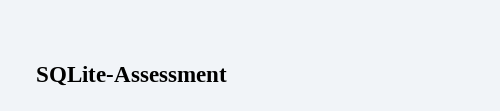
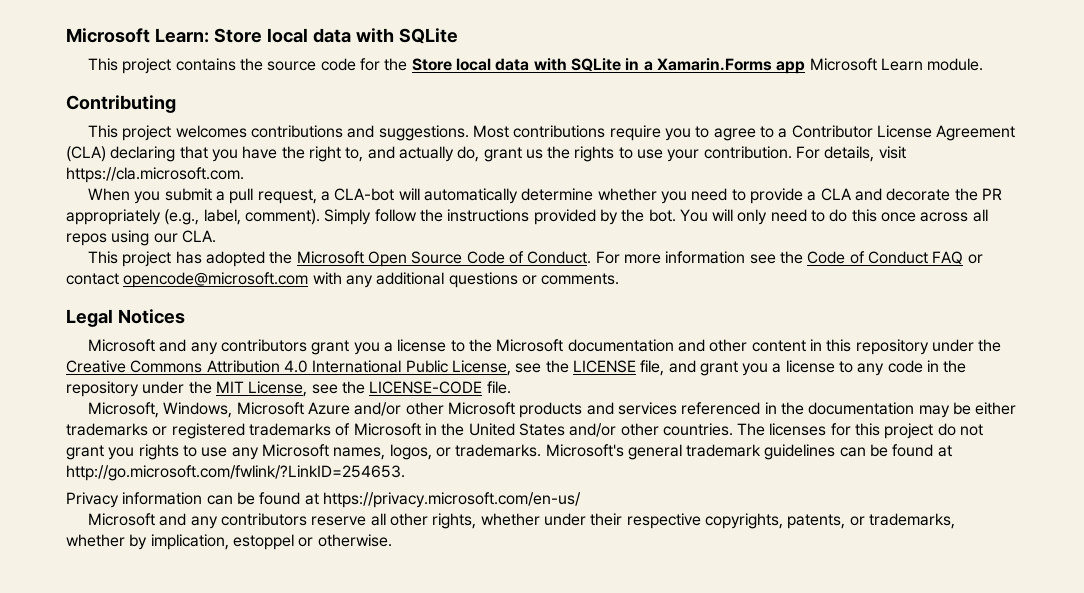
[36,66,227,86] SQLite-Assessment -> [66,28,458,44] [88,58,984,74] [66,95,176,113] [88,125,1016,141] [66,146,906,162] [66,167,244,183] [88,188,1002,204] [66,209,988,225] [66,230,216,246] [88,251,983,267] [66,272,620,288] [66,309,185,327] [88,339,1002,355] [66,360,967,376] [66,381,511,397] [88,402,1017,418] [66,423,984,439] [66,444,952,460] [66,465,405,481] [66,492,581,508] [88,513,955,529] [66,534,392,550] Microsoft Learn: Store local data with SQLite // This project contains the source code for the Store local data with SQLite in a Xamarin.Forms app Microsoft Learn module. // Contributing // This project welcomes contributions and suggestions. Most contributions require you to agree to a Contributor License Agreement (CLA) declaring that you have the right to, and actually do, grant us the rights to use your contribution. For details, visit https://cla.microsoft.com. // When you submit a pull request, a CLA-bot will automatically determine whether you need to provide a CLA and decorate the PR appropriately (e.g., label, comment). Simply follow the instructions provided by the bot. You will only need to do this once across all repos using our CLA. // This project has adopted the Microsoft Open Source Code of Conduct. For more information see the Code of Conduct FAQ or contact opencode@microsoft.com with any additional questions or comments. // Legal Notices // Microsoft and any contributors grant you a license to the Microsoft documentation and other content in this repository under the Creative Commons Attribution 4.0 International Public License, see the LICENSE file, and grant you a license to any code in the repository under the MIT License, see the LICENSE-CODE file. // Microsoft, Windows, Microsoft Azure and/or other Microsoft products and services referenced in the documentation may be either trademarks or registered trademarks of Microsoft in the United States and/or other countries. The licenses for this project do not grant you rights to use any Microsoft names, logos, or trademarks. Microsoft's general trademark guidelines can be found at http://go.microsoft.com/fwlink/?LinkID=254653. // Privacy information can be found at https://privacy.microsoft.com/en-us/ // Microsoft and any contributors reserve all other rights, whether under their respective copyrights, patents, or trademarks, whether by implication, estoppel or otherwise.

